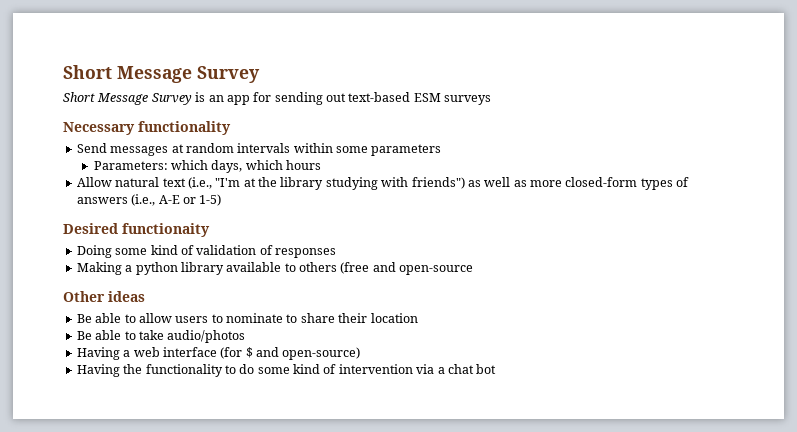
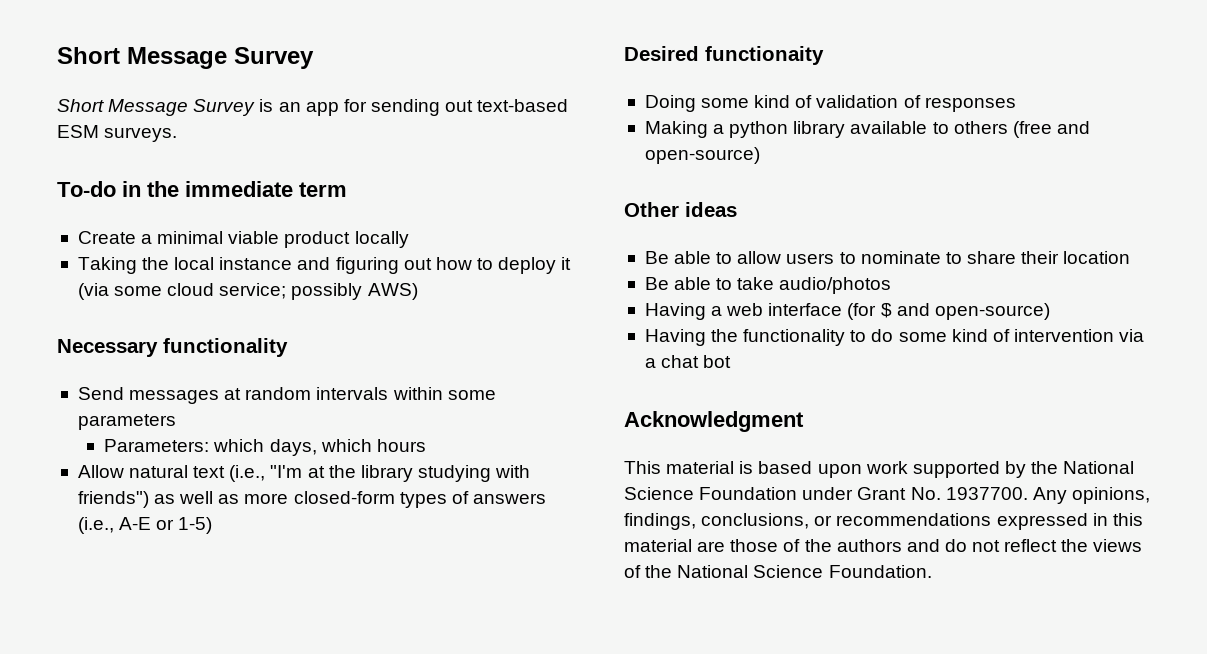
[444,95,492,105] surveys -> [104,127,178,142] [57,181,347,197] [77,231,409,248] [77,257,572,274] [77,283,418,300] surveys. // To-do in the immediate term // Create a minimal viable product locally // Taking the local instance and figuring out how to deploy it (via some cloud service; possibly AWS)
[399,265,474,275] open-source -> [644,147,760,164] open-source)
(497, 369) none -> [624,411,804,432] [624,461,1135,478] [624,487,1150,504] [624,513,1143,530] [624,539,1143,552] [624,565,932,578] // Acknowledgment // This material is based upon work supported by the National Science Foundation under Grant No. 1937700. Any opinions, findings, conclusions, or recommendations expressed in this material are those of the authors and do not reflect the views of the National Science Foundation.

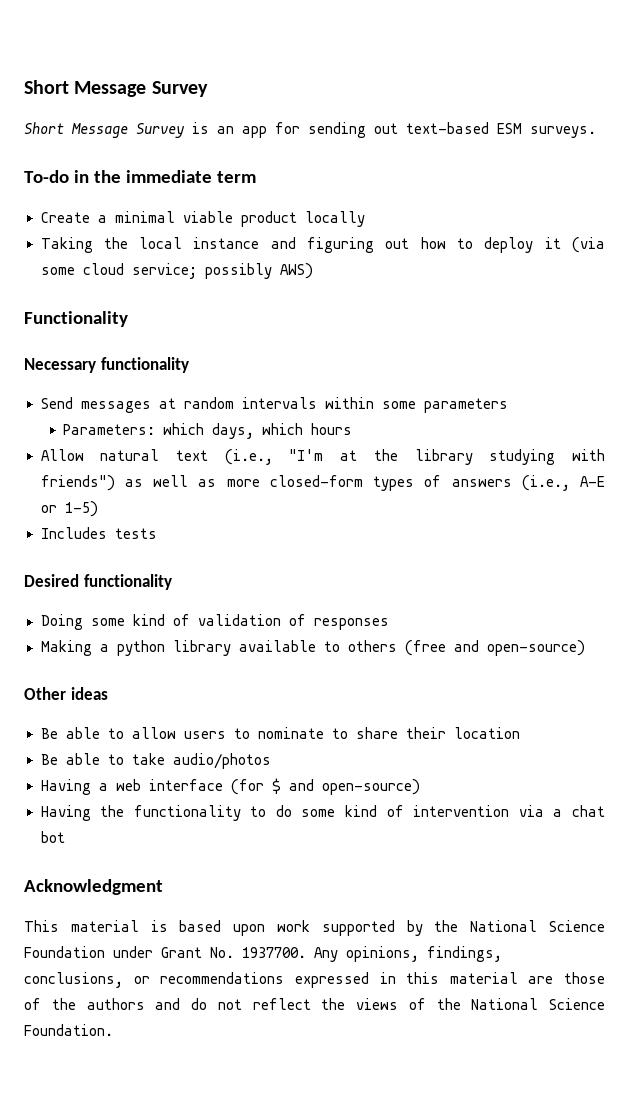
(418, 291) none -> [24,311,128,327] // Functionality
(213, 525) none -> [40,527,157,539] // Includes tests
[705,46,824,65] functionaity -> [83,574,172,590] functionality

